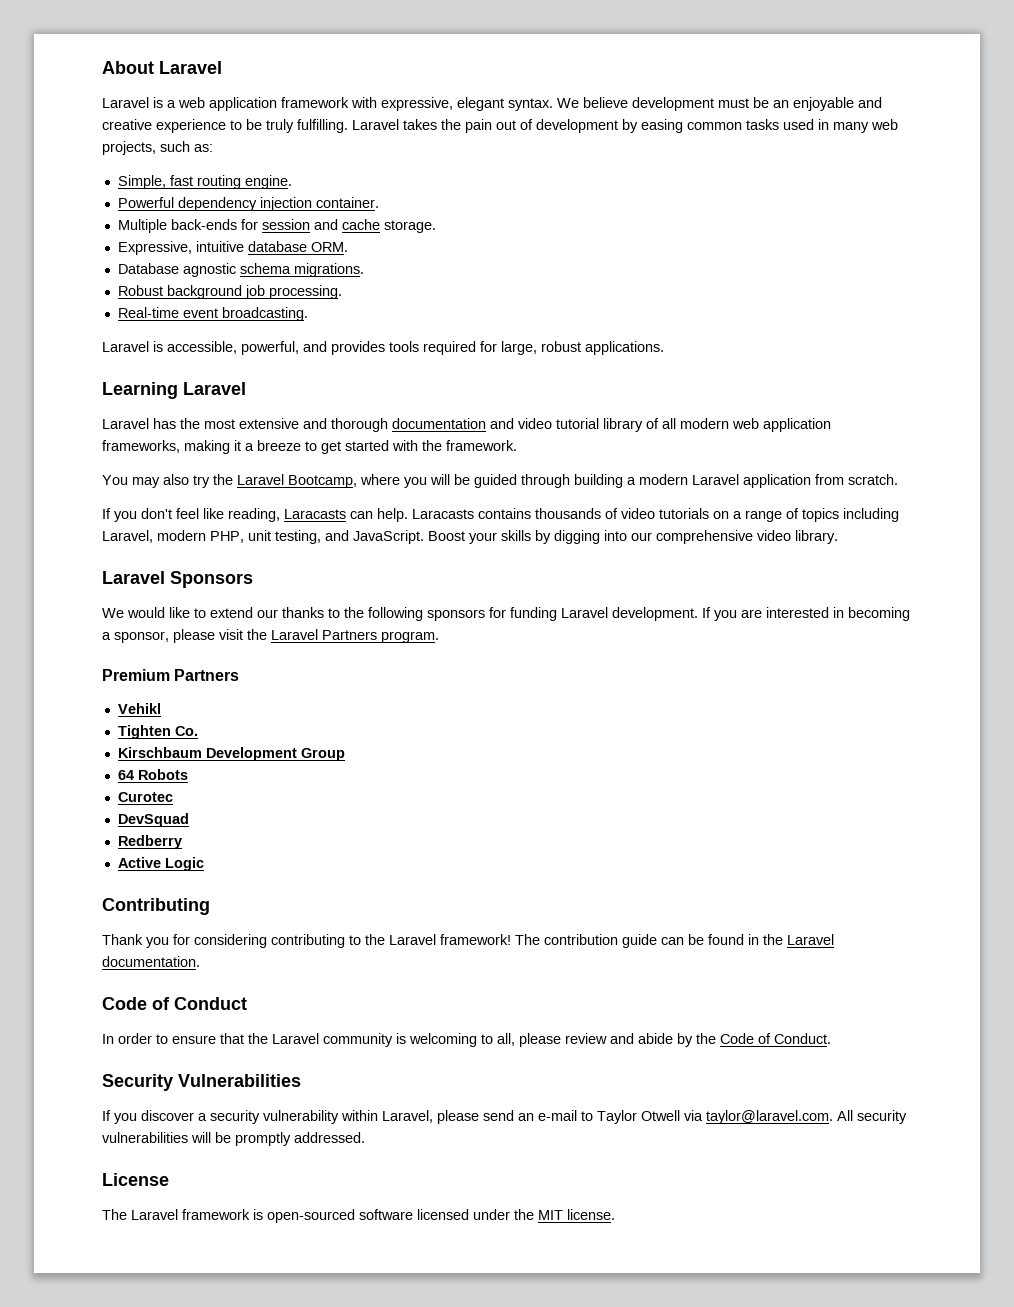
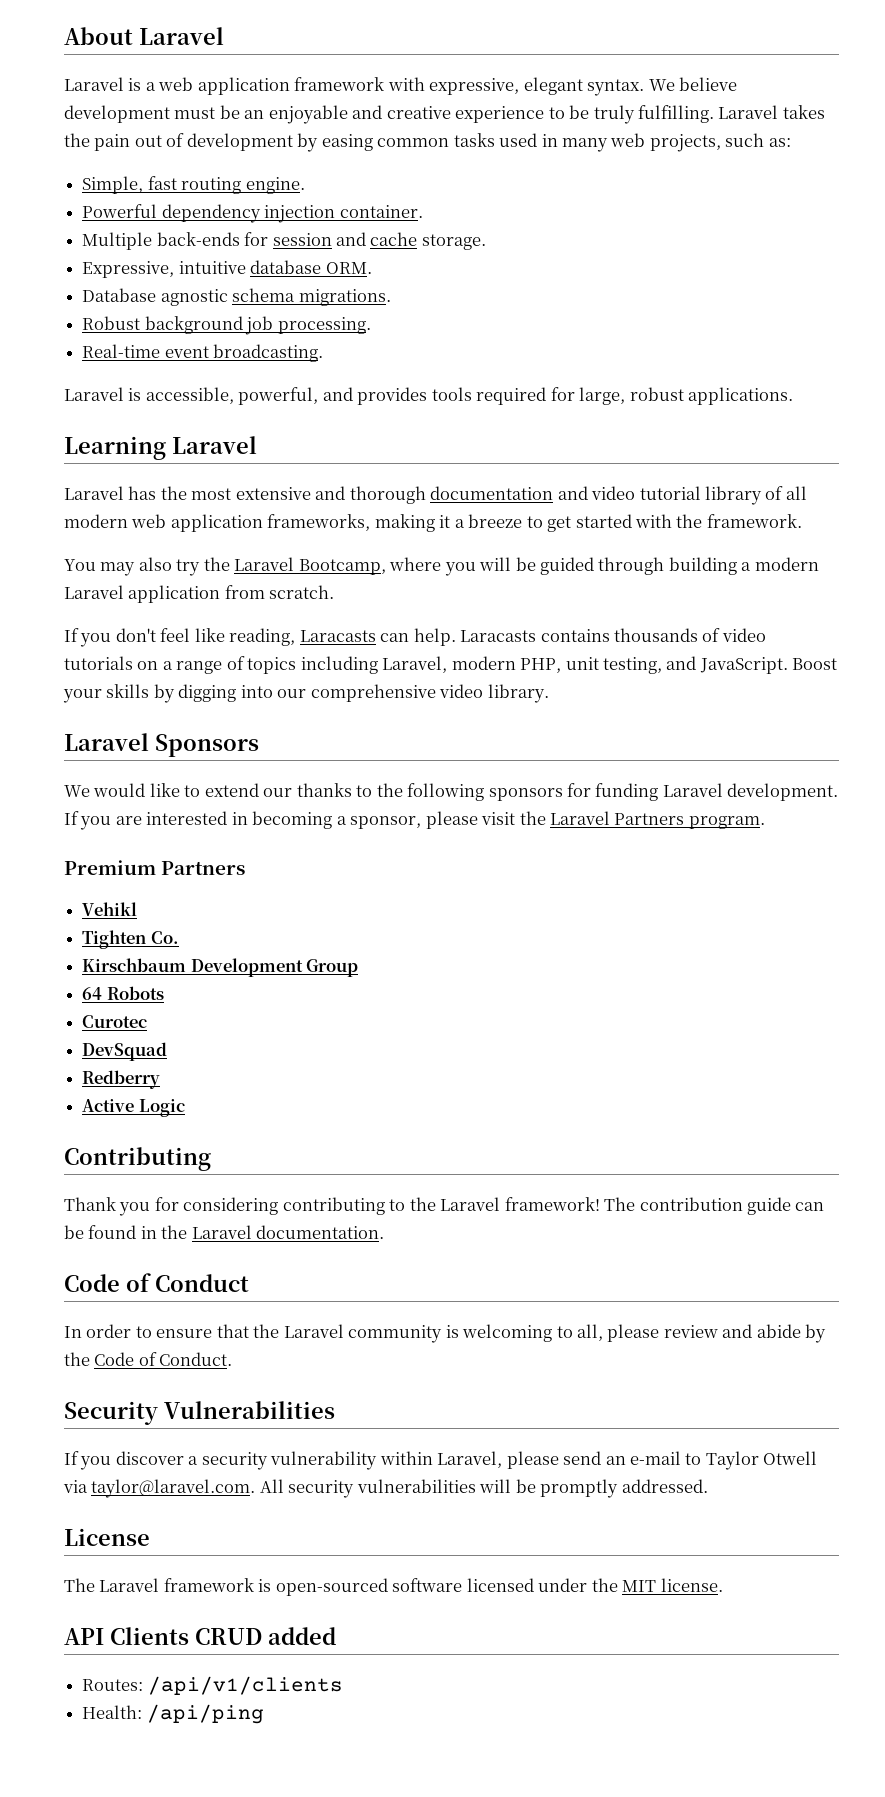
(615, 1214) none -> [64,1627,336,1645] [82,1676,343,1695] [82,1704,264,1724] // API Clients CRUD added // Routes: /api/v1/clients // Health: /api/ping

